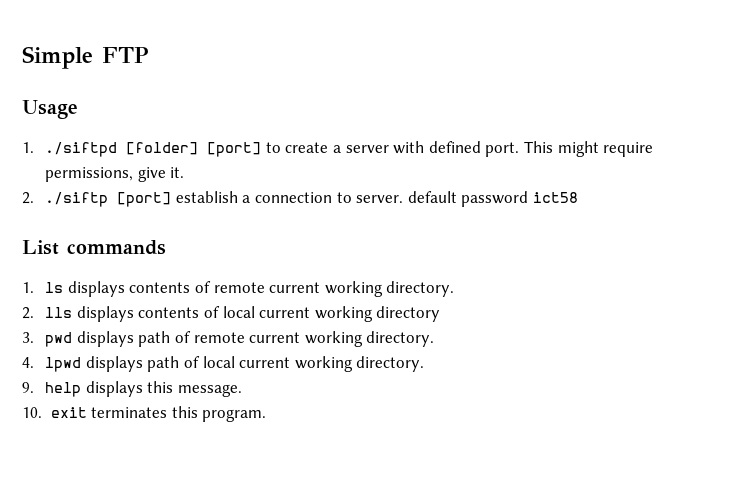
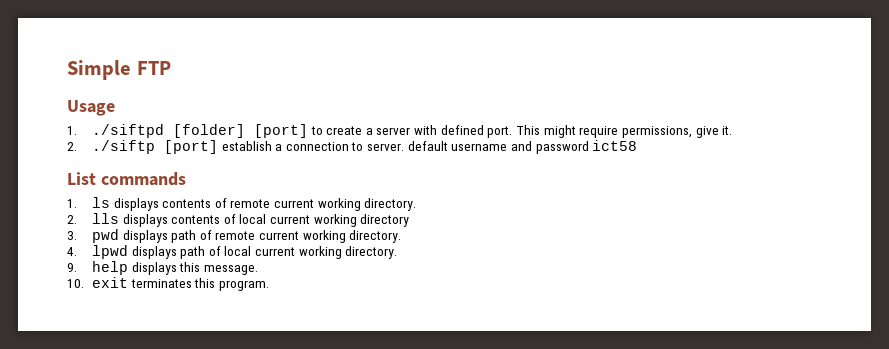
(457, 197) none -> [451,141,533,151] username and

